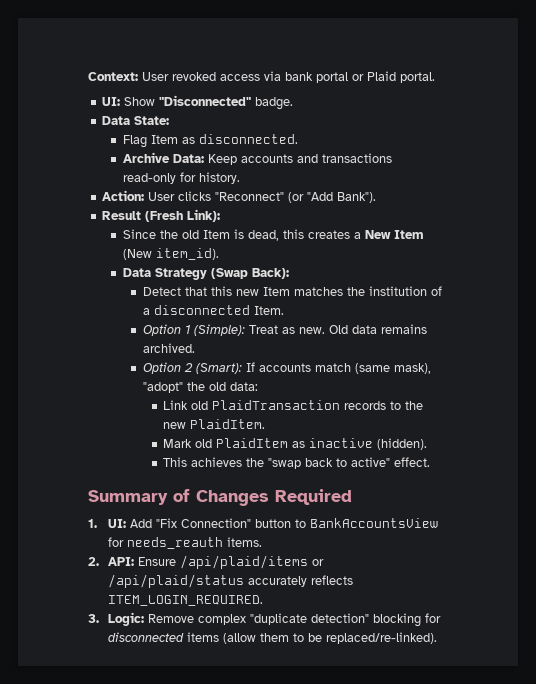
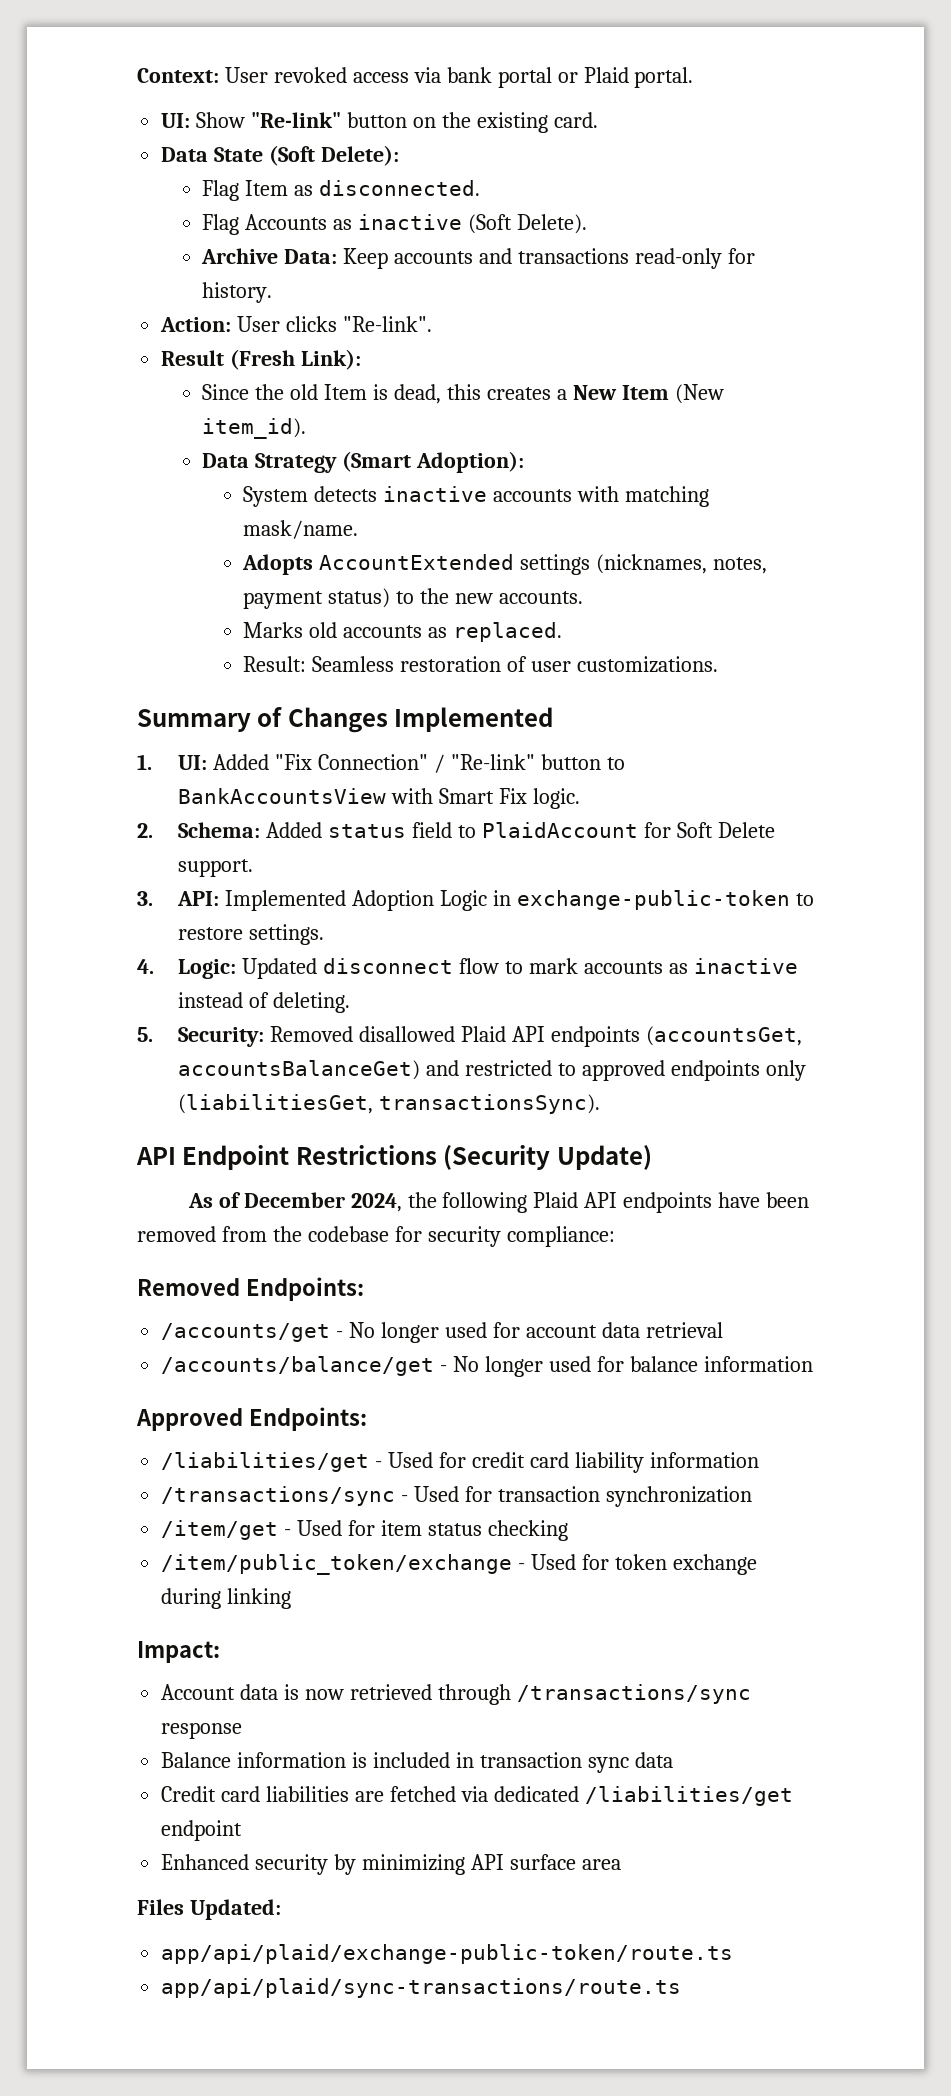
[159,95,294,110] [102,116,170,125] [122,134,298,148] "Disconnected" badge. // Data State: // Flag Item as disconnected. -> [251,112,598,133] [161,145,400,166] [202,180,481,201] [202,214,588,235] "Re-link" button on the existing card. // Data State (Soft Delete): // Flag Item as disconnected. // Flag Accounts as inactive (Soft Delete).
[215,192,377,203] "Reconnect" (or "Add Bank"). -> [343,316,433,332] "Re-link".
[210,268,289,279] [142,286,442,296] [142,305,284,315] [142,324,427,336] [142,343,195,353] [142,362,431,374] [142,382,258,393] [163,400,424,410] [163,419,266,429] [163,438,428,450] [163,457,431,469] (Swap Back): // Detect that this new Item matches the institution of a disconnected Item. // Option 1 (Simple): Treat as new. Old data remains archived. // Option 2 (Smart): If accounts match (same mask), "adopt" the old data: // Link old PlaidTransaction records to the new PlaidItem. // Mark old PlaidItem as inactive (hidden). // This achieves the "swap back to active" effect. -> [342,451,525,473] [243,486,710,507] [243,520,359,539] [242,554,768,575] [243,588,584,609] [243,622,563,642] [243,656,719,673] (Smart Adoption): // System detects inactive accounts with matching mask/name. // Adopts AccountExtended settings (nicknames, notes, payment status) to the new accounts. // Marks old accounts as replaced. // Result: Seamless restoration of user customizations.
[275,489,352,505] Required -> [394,707,554,732] Implemented
[130,519,153,528] Add -> [213,754,270,770] Added
(252, 523) none -> [433,754,535,773] / "Re-link"
[108,537,263,549] [88,555,325,569] [108,574,354,588] [108,595,264,606] [88,612,442,627] [108,632,438,644] for needs_reauth items. // 2. API: Ensure /api/plaid/items or /api/plaid/status accurately reflects ITEM_LOGIN_REQUIRED. // 3. Logic: Remove complex "duplicate detection" blocking for disconnected items (allow them to be replaced/re-linked). -> [391,788,580,809] [137,822,775,838] [178,859,254,877] [137,890,814,911] [178,924,325,945] [137,958,798,979] [178,992,351,1013] [137,1026,802,1047] [178,1060,806,1081] [178,1094,601,1114] [136,1145,652,1170] [187,1192,810,1213] [137,1226,615,1247] [137,1277,364,1301] [161,1322,723,1343] [161,1356,813,1377] [136,1407,367,1431] [161,1452,759,1473] [161,1486,752,1507] [161,1520,568,1541] [161,1554,757,1575] [161,1588,292,1609] [137,1641,220,1663] [161,1684,751,1705] [161,1722,243,1739] [161,1752,673,1773] [161,1786,793,1806] [161,1820,243,1841] [161,1854,621,1875] [137,1899,281,1920] [161,1944,734,1964] [161,1978,682,1998] with Smart Fix logic. // 2. Schema: Added status field to PlaidAccount for Soft Delete support. // 3. API: Implemented Adoption Logic in exchange-public-token to restore settings. // 4. Logic: Updated disconnect flow to mark accounts as inactive instead of deleting. // 5. Security: Removed disallowed Plaid API endpoints (accountsGet, accountsBalanceGet) and restricted to approved endpoints only (liabilitiesGet, transactionsSync). // API Endpoint Restrictions (Security Update) // As of December 2024, the following Plaid API endpoints have been removed from the codebase for security compliance: // Removed Endpoints: // /accounts/get - No longer used for account data retrieval // /accounts/balance/get - No longer used for balance information // Approved Endpoints: // /liabilities/get - Used for credit card liability information // /transactions/sync - Used for transaction synchronization // /item/get - Used for item status checking // /item/public_token/exchange - Used for token exchange during linking // Impact: // Account data is now retrieved through /transactions/sync response // Balance information is included in transaction sync data // Credit card liabilities are fetched via dedicated /liabilities/get endpoint // Enhanced security by minimizing API surface area // Files Updated: // app/api/plaid/exchange-public-token/route.ts // app/api/plaid/sync-transactions/route.ts

